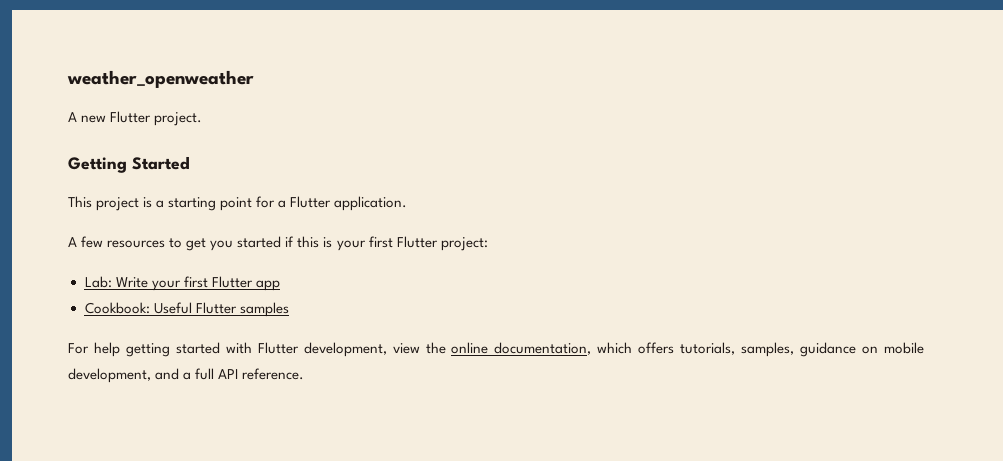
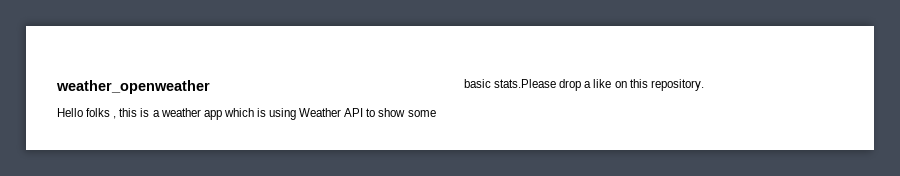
[68,111,203,126] [68,156,190,173] [68,196,408,211] [68,236,488,251] [84,276,280,291] [84,302,289,317] [68,342,925,357] [68,368,305,383] A new Flutter project. // Getting Started // This project is a starting point for a Flutter application. // A few resources to get you started if this is your first Flutter project: // Lab: Write your first Flutter app // Cookbook: Useful Flutter samples // For help getting started with Flutter development, view the online documentation, which offers tutorials, samples, guidance on mobile development, and a full API reference. -> [57,108,436,120] [464,79,704,91] Hello folks , this is a weather app which is using Weather API to show some basic stats.Please drop a like on this repository.

